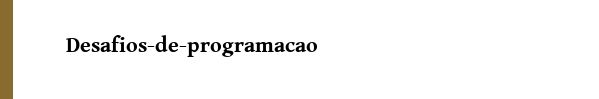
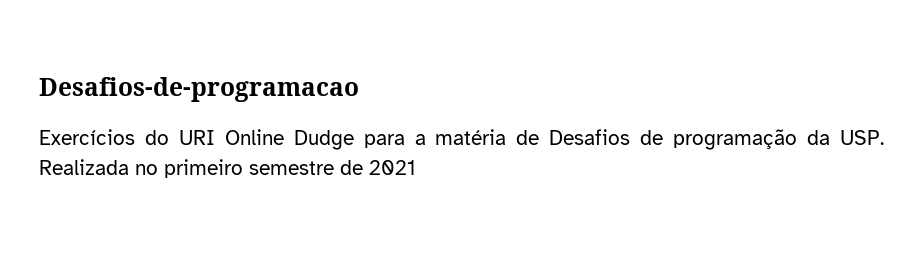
(318, 46) none -> [39,129,884,150] [39,159,415,178] // Exercícios do URI Online Dudge para a matéria de Desafios de programação da USP. Realizada no primeiro semestre de 2021

